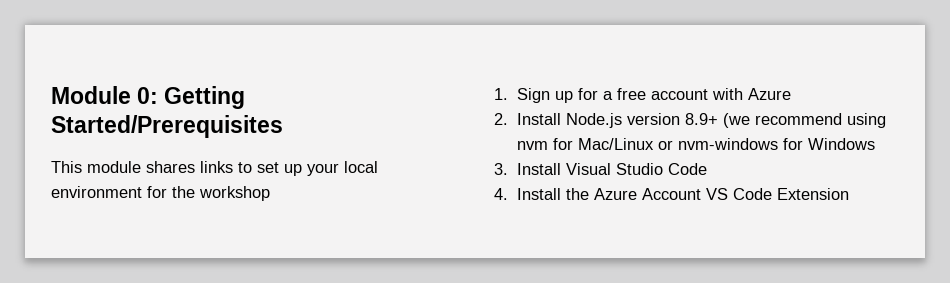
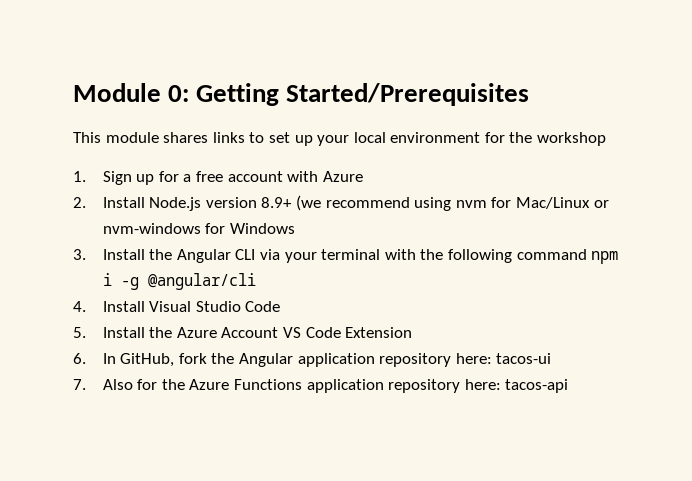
(562, 169) none -> [149,249,619,264] [102,273,256,290] [73,301,145,312] the Angular CLI via your terminal with the following command npm i -g @angular/cli // 4. Install
[494,188,508,200] 4. -> [73,327,86,338] 5.
(850, 194) none -> [73,353,552,367] [73,379,569,393] // 6. In GitHub, fork the Angular application repository here: tacos-ui // 7. Also for the Azure Functions application repository here: tacos-api

